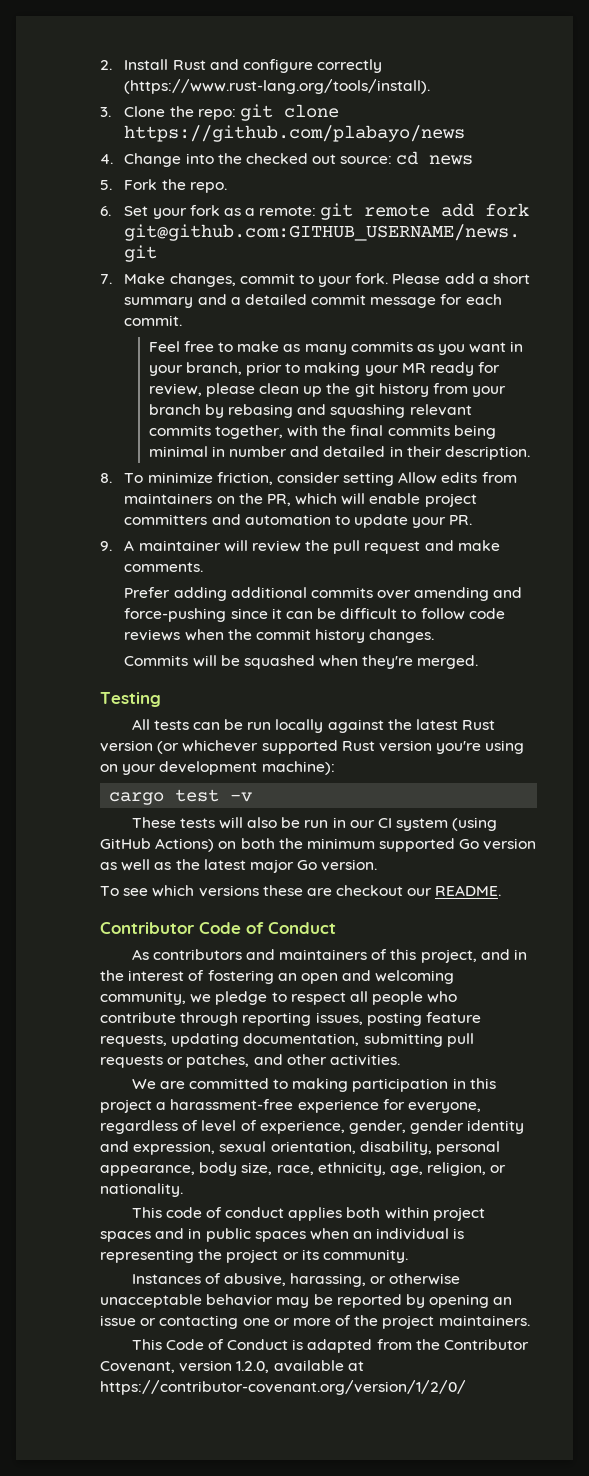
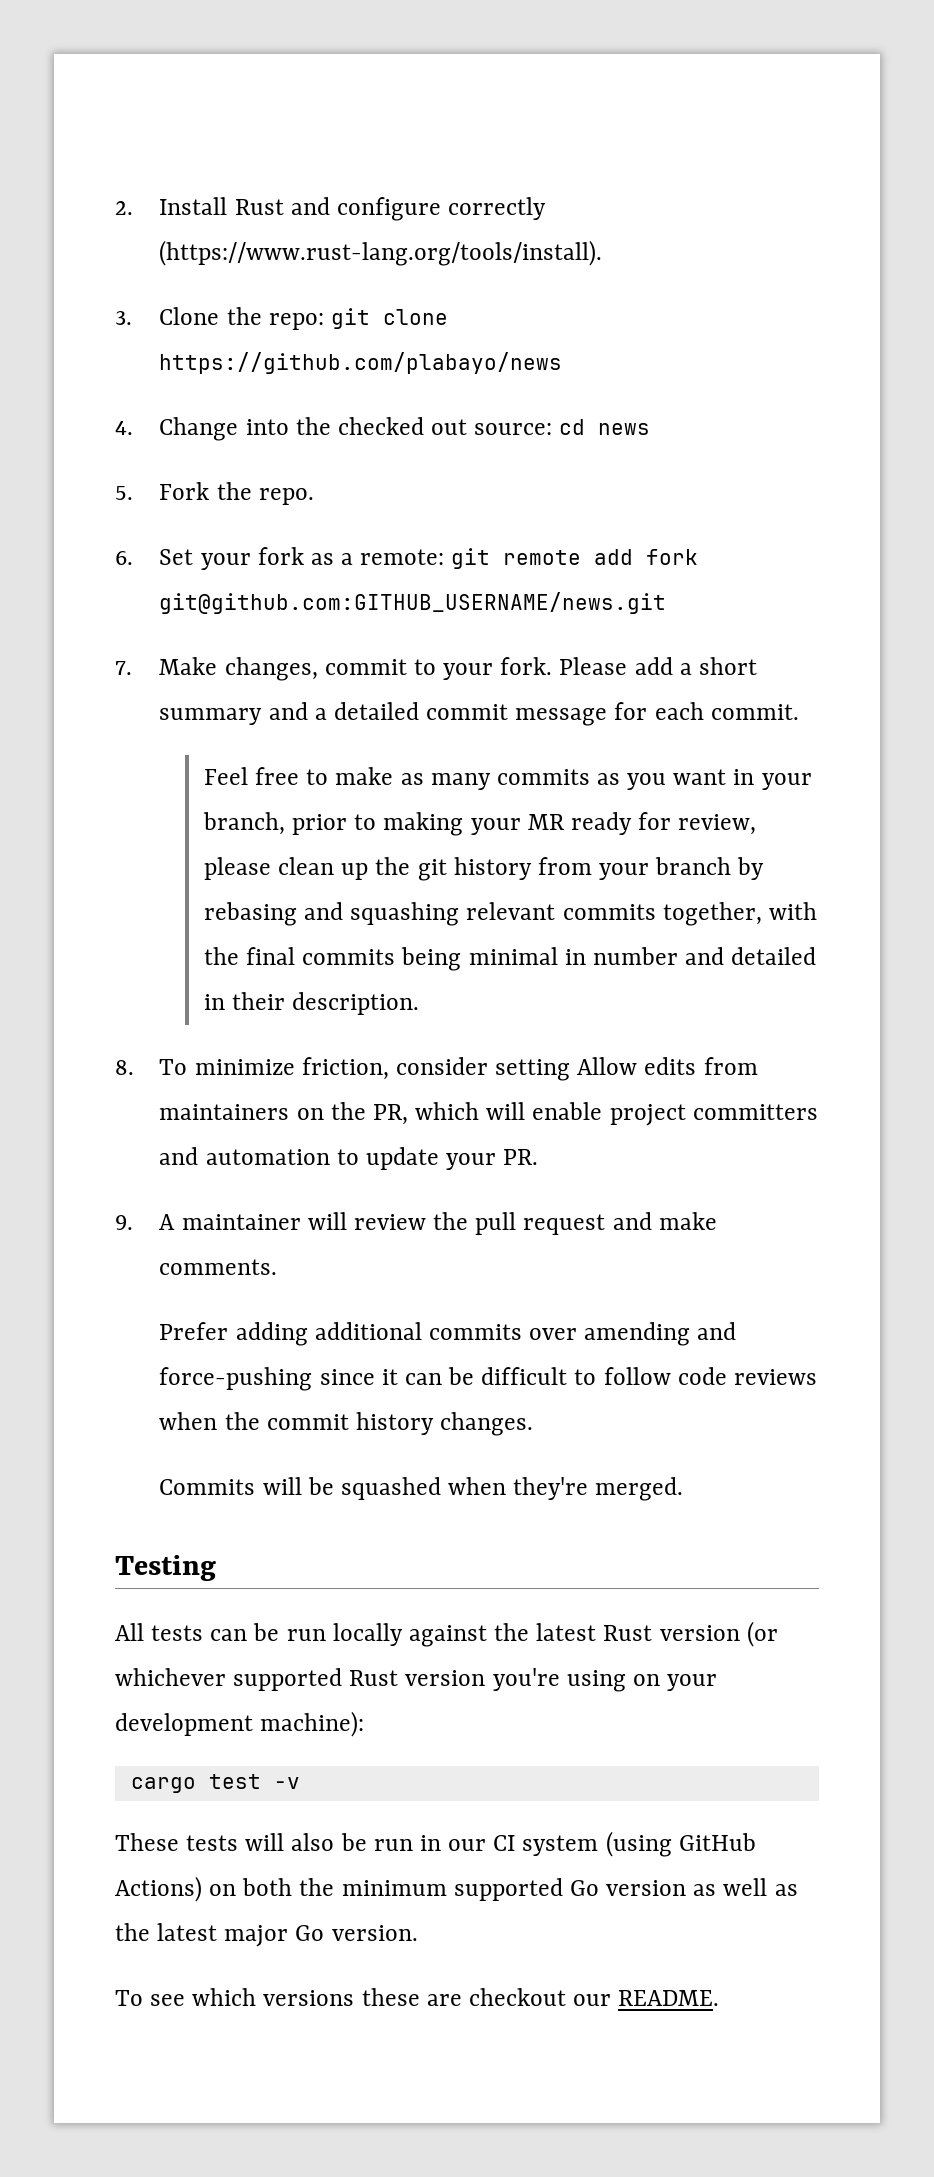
[100,922,336,934] [131,949,528,963] [100,970,455,984] [100,991,458,1005] [100,1012,481,1026] [100,1033,474,1047] [100,1054,400,1068] [131,1078,496,1092] [100,1099,481,1113] [100,1120,525,1134] [100,1141,500,1155] [100,1162,507,1176] [100,1183,183,1197] [131,1207,485,1221] [100,1228,465,1242] [100,1249,408,1263] [131,1273,461,1287] [100,1294,513,1308] [100,1315,530,1329] [131,1339,530,1353] [100,1360,364,1373] [100,1380,466,1395] // Contributor Code of Conduct // As contributors and maintainers of this project, and in the interest of fostering an open and welcoming community, we pledge to respect all people who contribute through reporting issues, posting feature requests, updating documentation, submitting pull requests or patches, and other activities. // We are committed to making participation in this project a harassment-free experience for everyone, regardless of level of experience, gender, gender identity and expression, sexual orientation, disability, personal appearance, body size, race, ethnicity, age, religion, or nationality. // This code of conduct applies both within project spaces and in public spaces when an individual is representing the project or its community. // Instances of abusive, harassing, or otherwise unacceptable behavior may be reported by opening an issue or contacting one or more of the project maintainers. // This Code of Conduct is adapted from the Contributor Covenant, version 1.2.0, available at https://contributor-covenant.org/version/1/2/0/ -> (720, 1998) none

